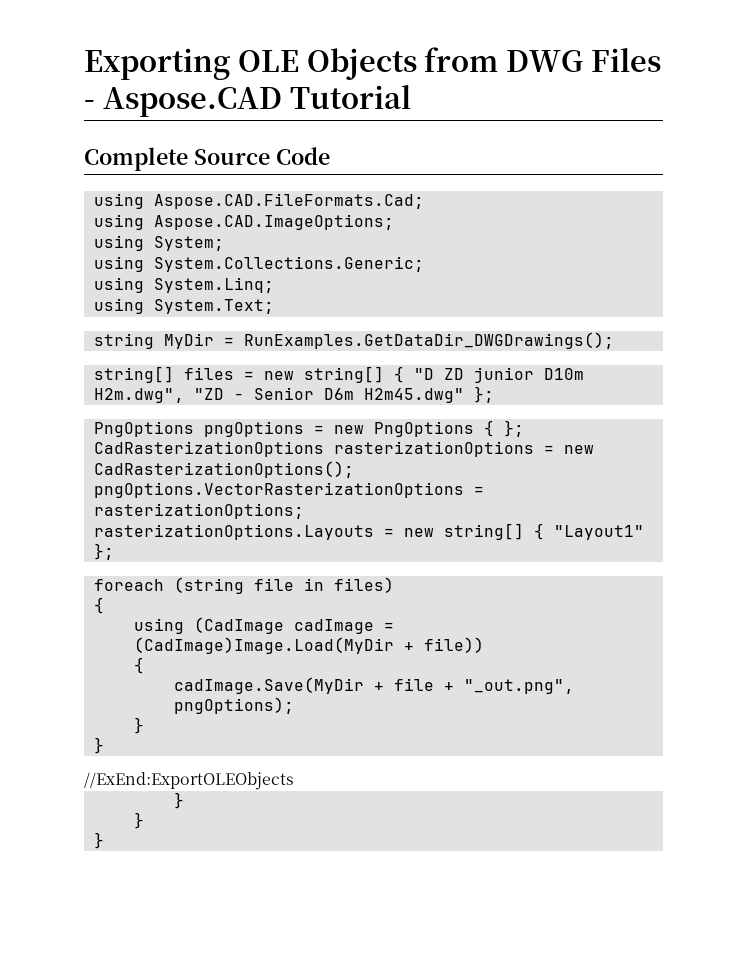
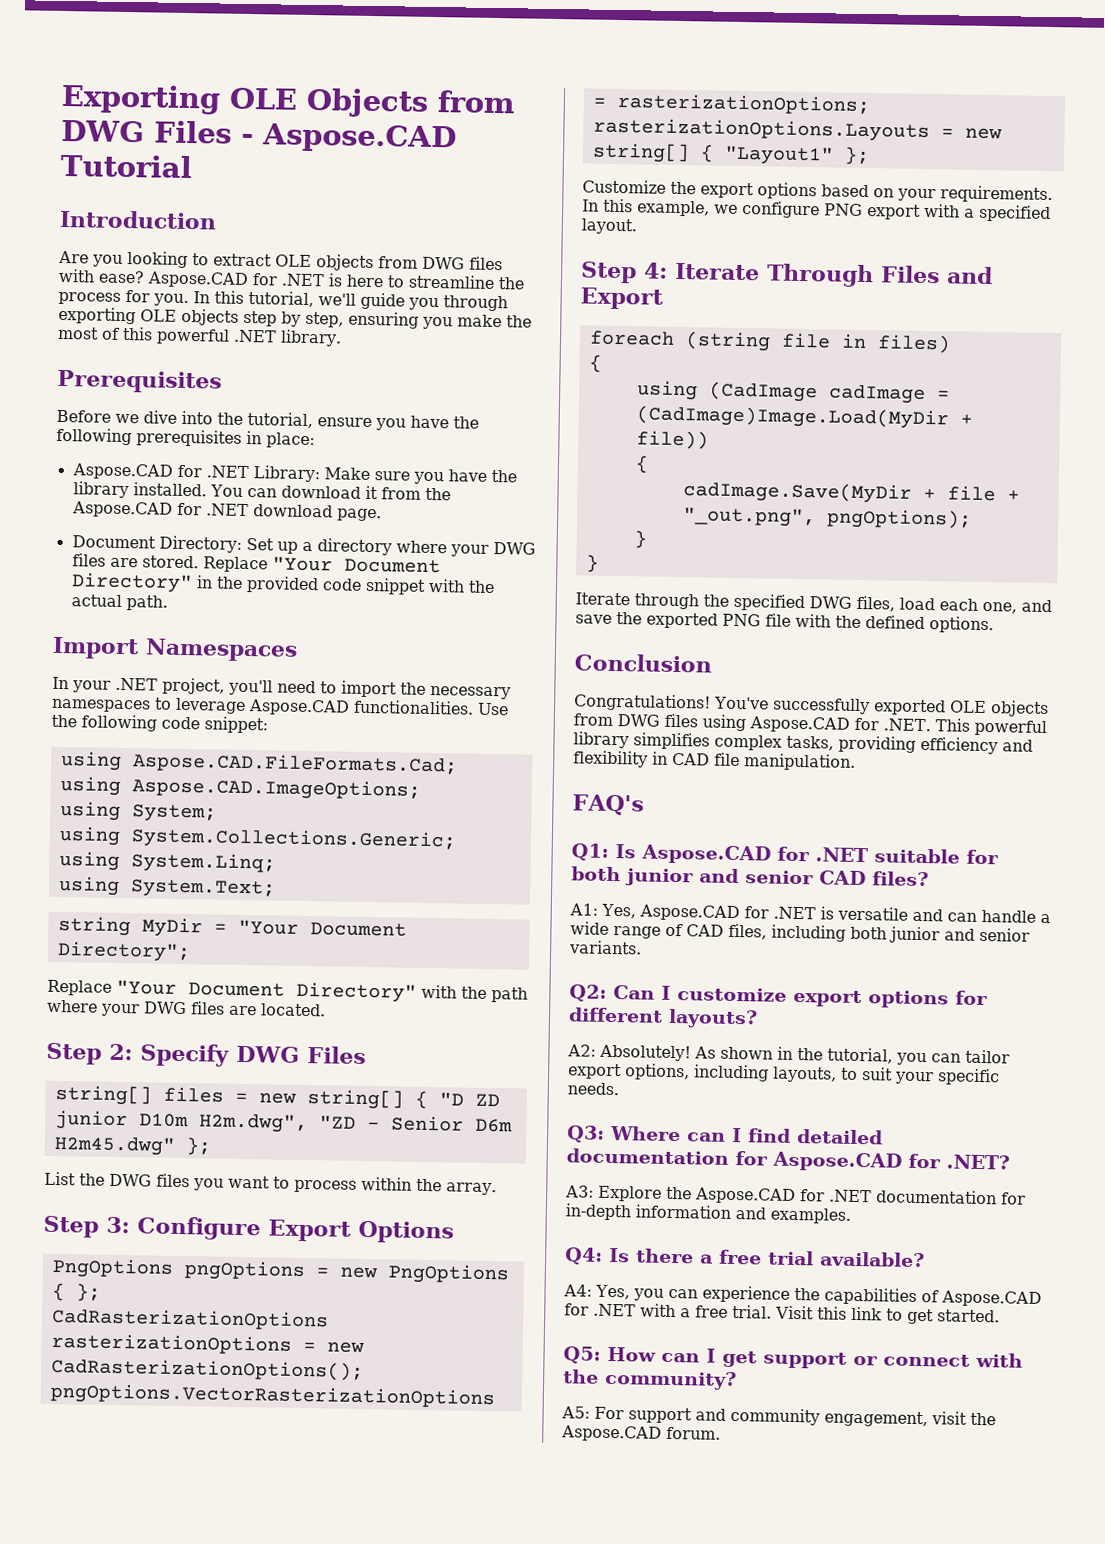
[84,147,330,171] Complete Source Code -> [59,209,217,230] [58,250,503,272] [58,268,525,290] [58,290,508,312] [58,306,532,330] [57,326,342,347] [57,369,222,394] [56,409,479,431] [56,427,315,449] [71,463,517,485] [72,481,451,501] [71,501,382,522] [71,535,536,557] [71,553,441,574] [70,572,495,595] [70,594,168,611] [52,636,298,662] [52,676,511,700] [51,697,509,716] [51,714,268,734] Introduction // Are you looking to extract OLE objects from DWG files with ease? Aspose.CAD for .NET is here to streamline the process for you. In this tutorial, we'll guide you through exporting OLE objects step by step, ensuring you make the most of this powerful .NET library. // Prerequisites // Before we dive into the tutorial, ensure you have the following prerequisites in place: // Aspose.CAD for .NET Library: Make sure you have the library installed. You can download it from the Aspose.CAD for .NET download page. // Document Directory: Set up a directory where your DWG files are stored. Replace "Your Document Directory" in the provided code snippet with the actual path. // Import Namespaces // In your .NET project, you'll need to import the necessary namespaces to leverage Aspose.CAD functionalities. Use the following code snippet:
[243,332,614,349] RunExamples.GetDataDir_DWGDrawings(); -> [237,919,407,937] [56,940,191,963] [47,979,528,1003] [47,999,326,1017] [46,1042,366,1067] "Your Document Directory"; // Replace "Your Document Directory" with the path where your DWG files are located. // Step 2: Specify DWG Files
(494, 394) none -> [44,1171,497,1196] [43,1215,454,1244] // List the DWG files you want to process within the array. // Step 3: Configure Export Options
(114, 551) none -> [582,179,1053,204] [582,198,1051,223] [581,218,637,235] [580,261,993,288] [580,287,664,310] // Customize the export options based on your requirements. In this example, we configure PNG export with a specified layout. // Step 4: Iterate Through Files and Export
[84,772,294,790] [173,792,184,809] [133,812,144,829] [93,832,104,849] //ExEnd:ExportOLEObjects // } // } // } -> [575,592,1052,614] [575,612,994,634] [574,653,712,673] [574,693,1049,718] [573,713,1047,737] [573,731,1033,755] [573,750,856,771] [572,794,644,816] [571,843,999,865] [571,866,929,887] [569,903,1051,924] [570,921,1030,944] [569,940,642,955] [569,984,988,1009] [568,1007,758,1029] [567,1044,1010,1066] [568,1063,1000,1086] [567,1082,619,1096] [566,1125,883,1145] [566,1148,1010,1172] [565,1185,1026,1205] [565,1203,851,1224] [565,1247,925,1268] [563,1284,1042,1308] [564,1303,1000,1325] [563,1346,1023,1369] [563,1369,737,1391] [561,1406,996,1428] [561,1425,721,1442] Iterate through the specified DWG files, load each one, and save the exported PNG file with the defined options. // Conclusion // Congratulations! You've successfully exported OLE objects from DWG files using Aspose.CAD for .NET. This powerful library simplifies complex tasks, providing efficiency and flexibility in CAD file manipulation. // FAQ's // Q1: Is Aspose.CAD for .NET suitable for both junior and senior CAD files? // A1: Yes, Aspose.CAD for .NET is versatile and can handle a wide range of CAD files, including both junior and senior variants. // Q2: Can I customize export options for different layouts? // A2: Absolutely! As shown in the tutorial, you can tailor export options, including layouts, to suit your specific needs. // Q3: Where can I find detailed documentation for Aspose.CAD for .NET? // A3: Explore the Aspose.CAD for .NET documentation for in-depth information and examples. // Q4: Is there a free trial available? // A4: Yes, you can experience the capabilities of Aspose.CAD for .NET with a free trial. Visit this link to get started. // Q5: How can I get support or connect with the community? // A5: For support and community engagement, visit the Aspose.CAD forum.

